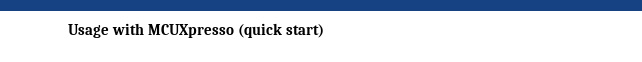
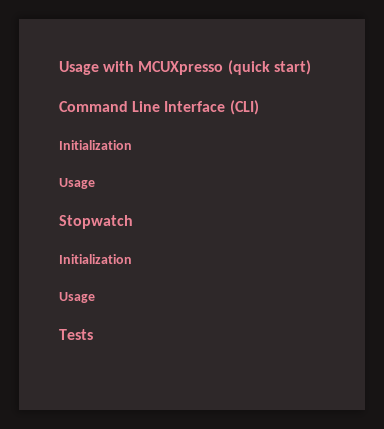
(324, 31) none -> [59,100,259,115] [59,140,132,150] [59,178,95,189] [59,215,133,229] [59,254,132,264] [59,292,95,303] [59,329,93,340] // Command Line Interface (CLI) // Initialization // Usage // Stopwatch // Initialization // Usage // Tests

